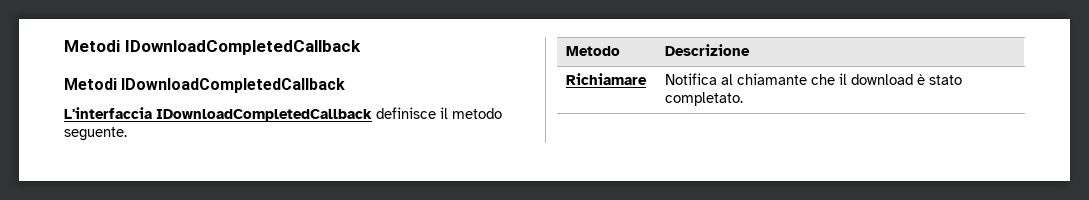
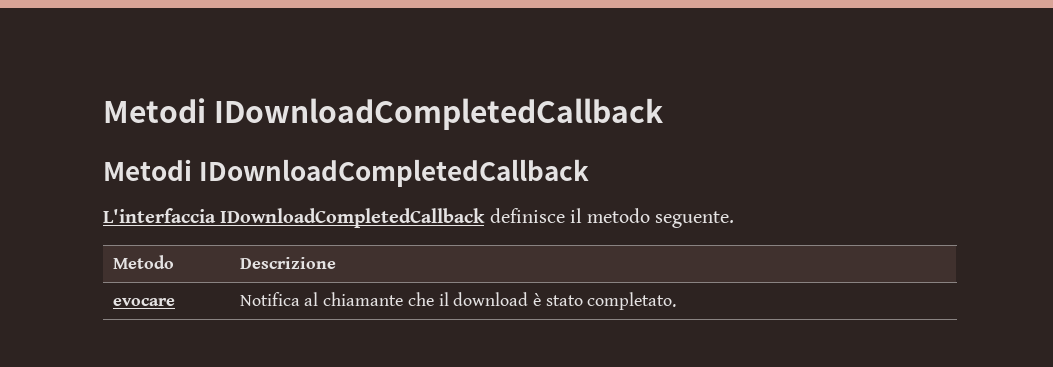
[566,73,648,85] Richiamare -> [112,298,175,306] evocare

